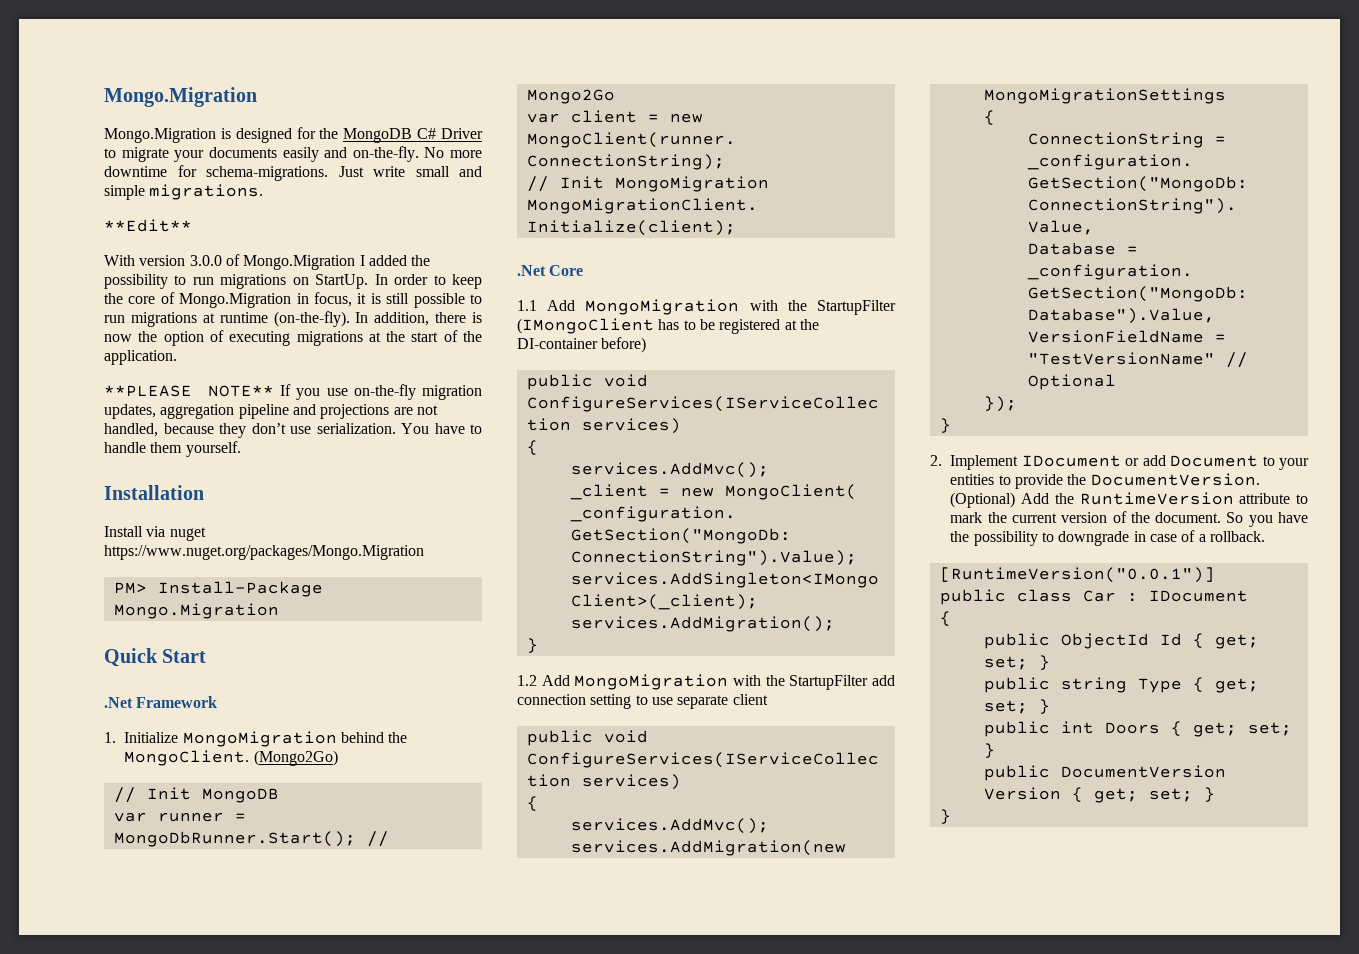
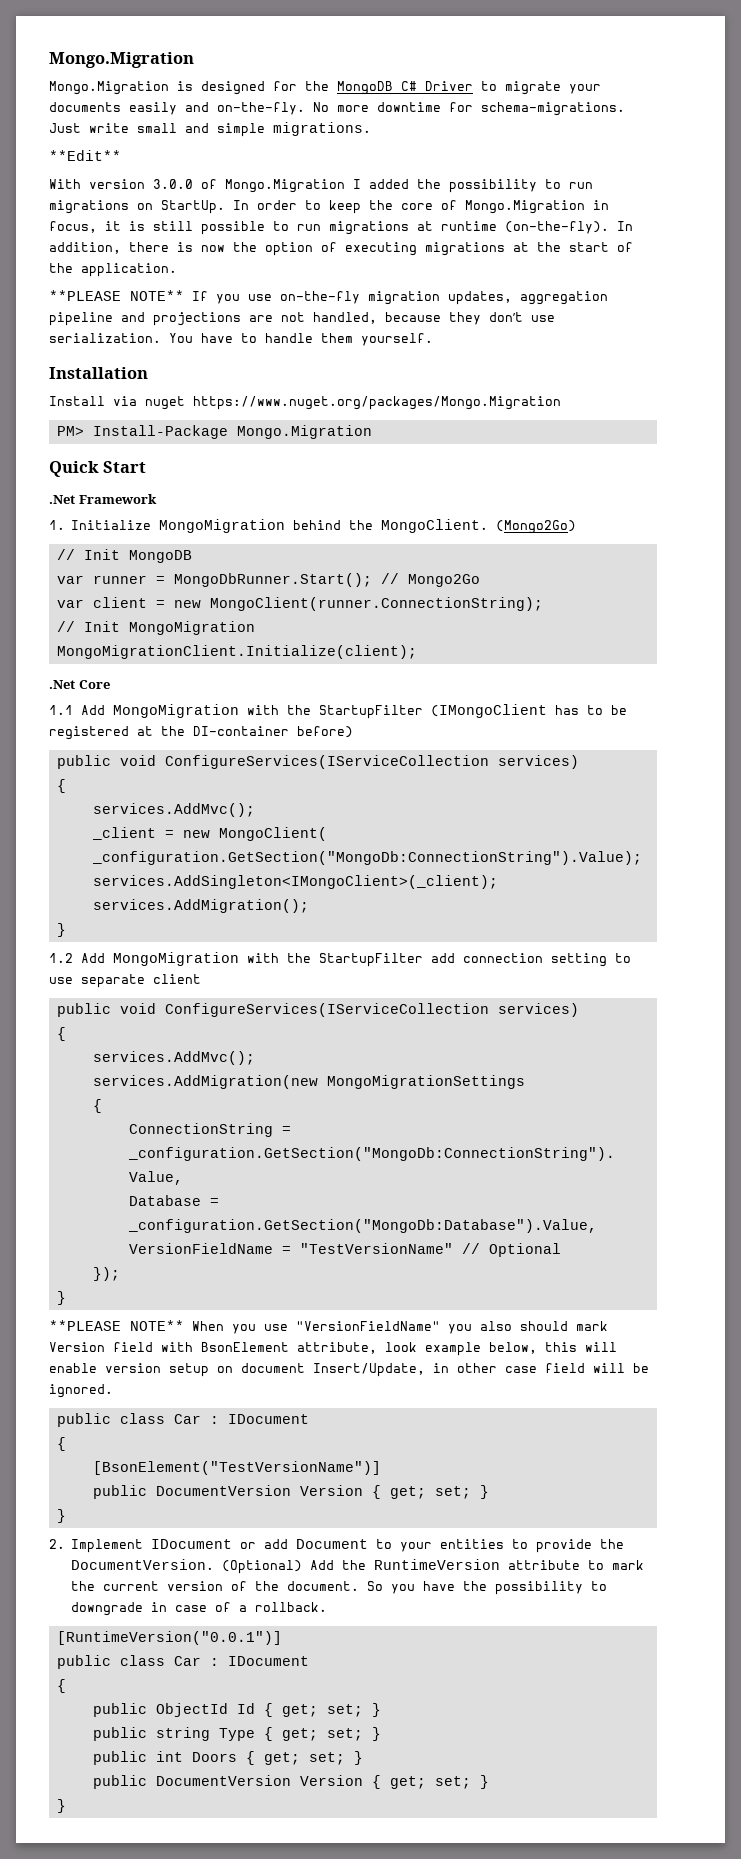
(951, 425) none -> [49,1320,608,1334] [49,1342,617,1356] [49,1363,649,1377] [49,1384,113,1398] [56,1413,309,1427] [56,1437,66,1451] [92,1461,381,1475] [92,1485,489,1499] [56,1509,66,1523] // **PLEASE NOTE** When you use "VersionFieldName" you also should mark Version field with BsonElement attribute, look example below, this will enable version setup on document Insert/Update, in other case field will be ignored. // public class Car : IDocument // { // [BsonElement("TestVersionName")] // public DocumentVersion Version { get; set; } // }

